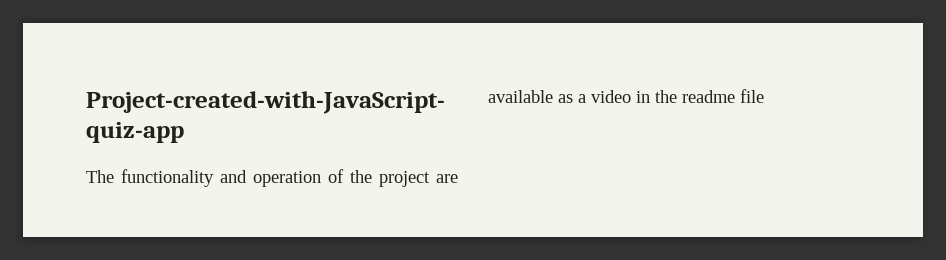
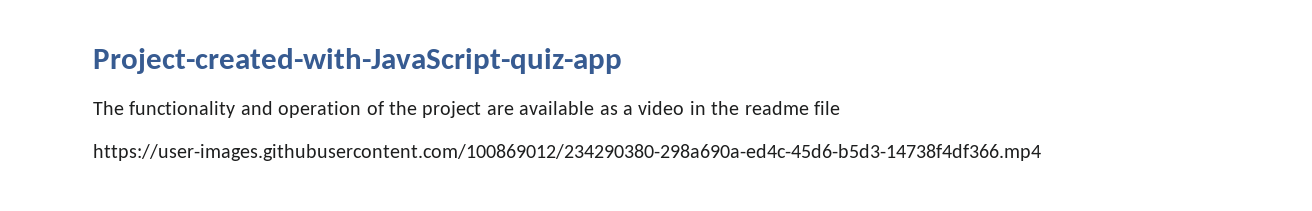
(764, 96) none -> [93,144,1041,161] // https://user-images.githubusercontent.com/100869012/234290380-298a690a-ed4c-45d6-b5d3-14738f4df366.mp4

